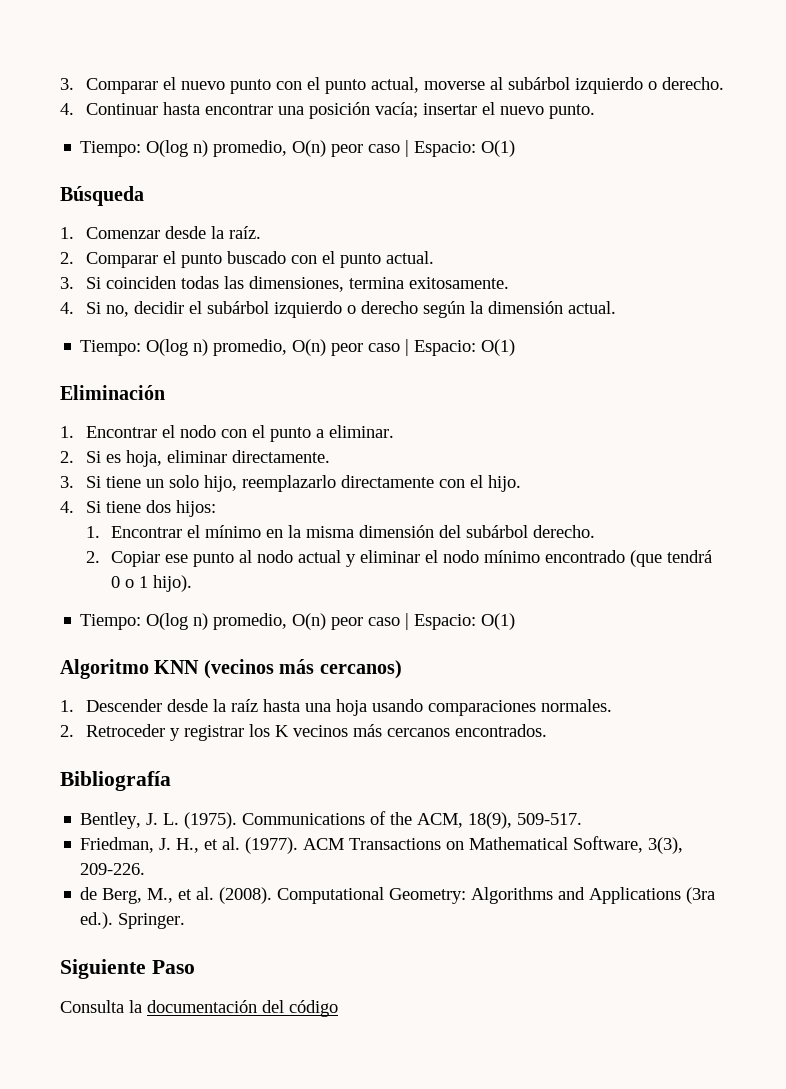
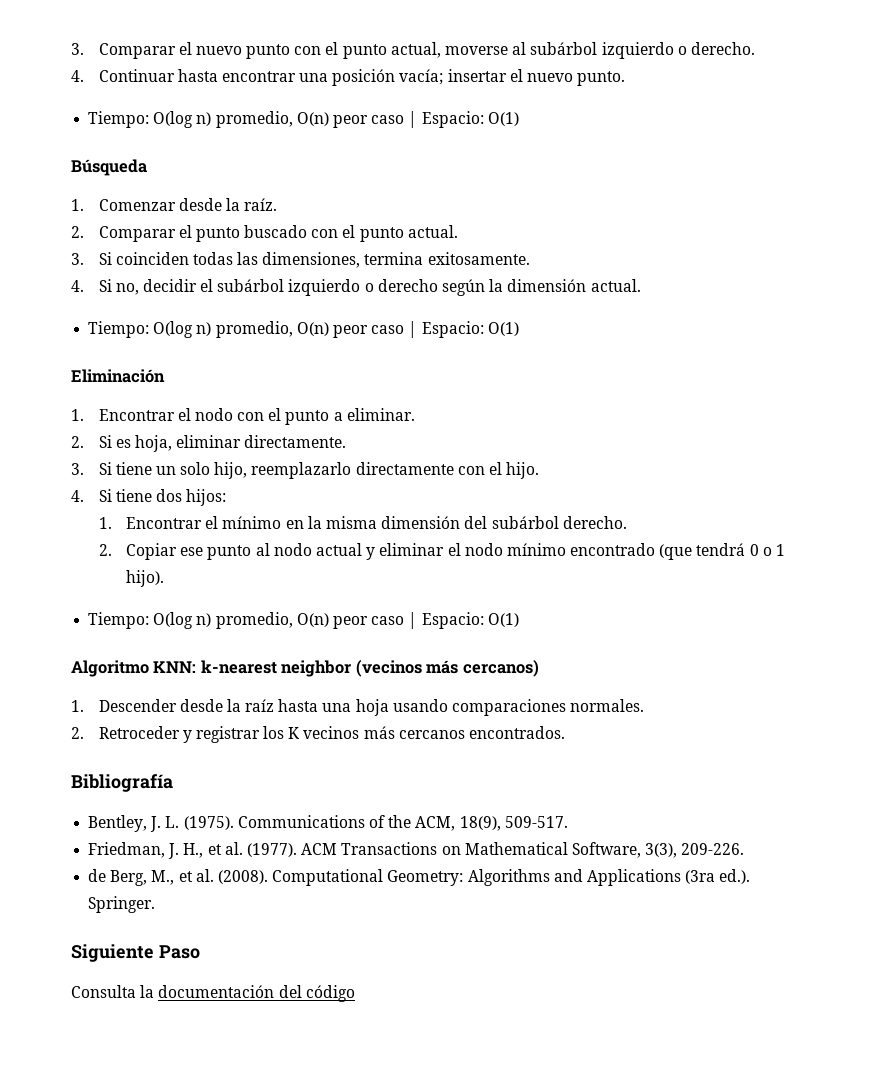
[154,660,200,674] KNN -> [153,660,352,677] KNN: k-nearest neighbor

